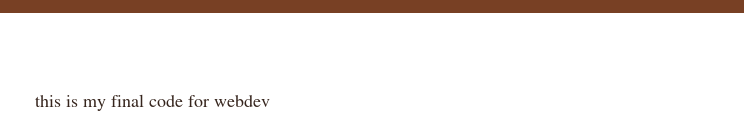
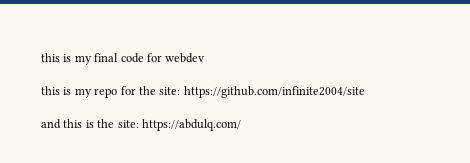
(270, 101) none -> [41,86,365,98] [41,119,241,131] // this is my repo for the site: https://github.com/infinite2004/site // and this is the site: https://abdulq.com/

